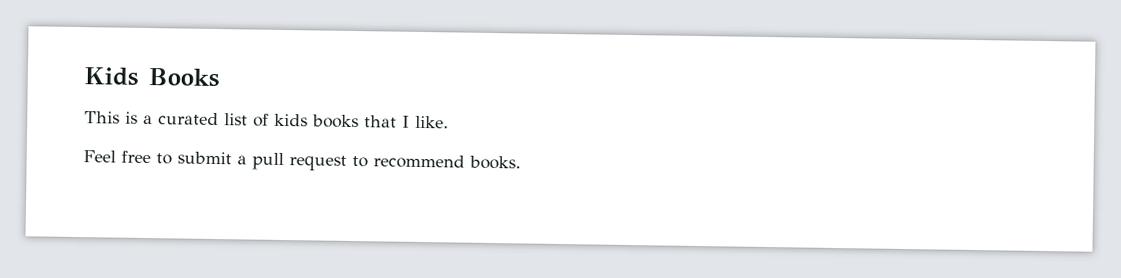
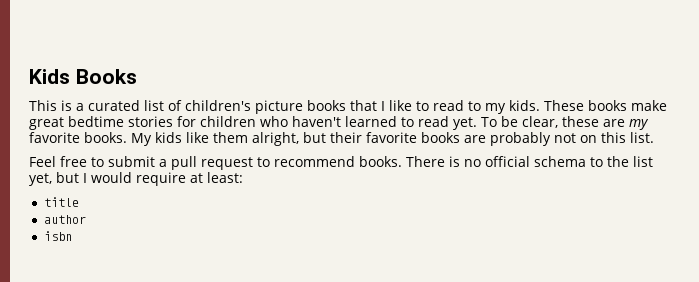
[274,113,308,127] kids -> [185,100,303,114] children's picture
[415,115,449,129] like. -> [389,100,667,114] [29,116,649,130] [29,132,654,146] like to read to my kids. These books make great bedtime stories for children who haven't learned to read yet. To be clear, these are my favorite books. My kids like them alright, but their favorite books are probably not on this list.
(521, 162) none -> [406,156,653,167] [29,172,243,186] [43,197,79,207] [43,215,86,224] [43,231,72,241] There is no official schema to the list yet, but I would require at least: // title // author // isbn

